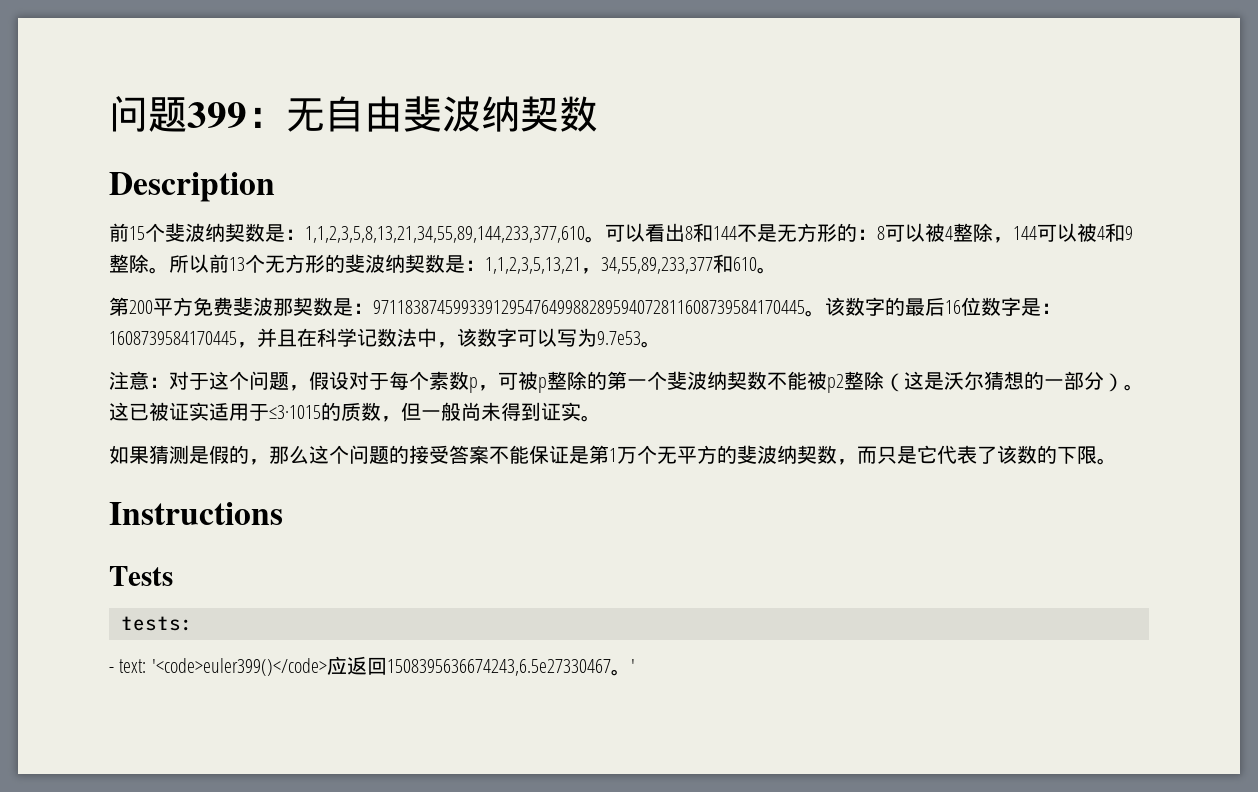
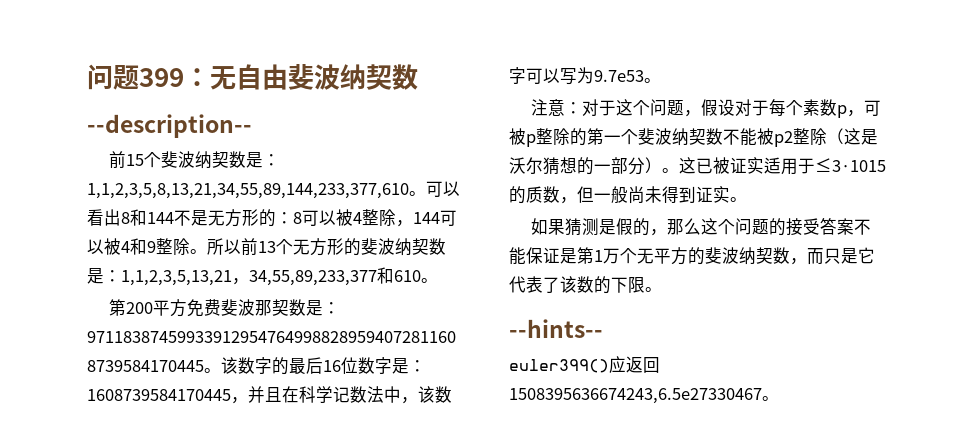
[109,172,275,202] Description -> [87,114,252,138] --description--
[109,502,283,525] [109,566,173,586] [121,616,193,631] [109,658,327,676] Instructions // Tests // tests: // - text: '<code>euler399()</code> -> [509,319,603,338] [509,359,609,373] --hints-- // euler399()
[630,659,635,673] ' -> (779, 398) none

